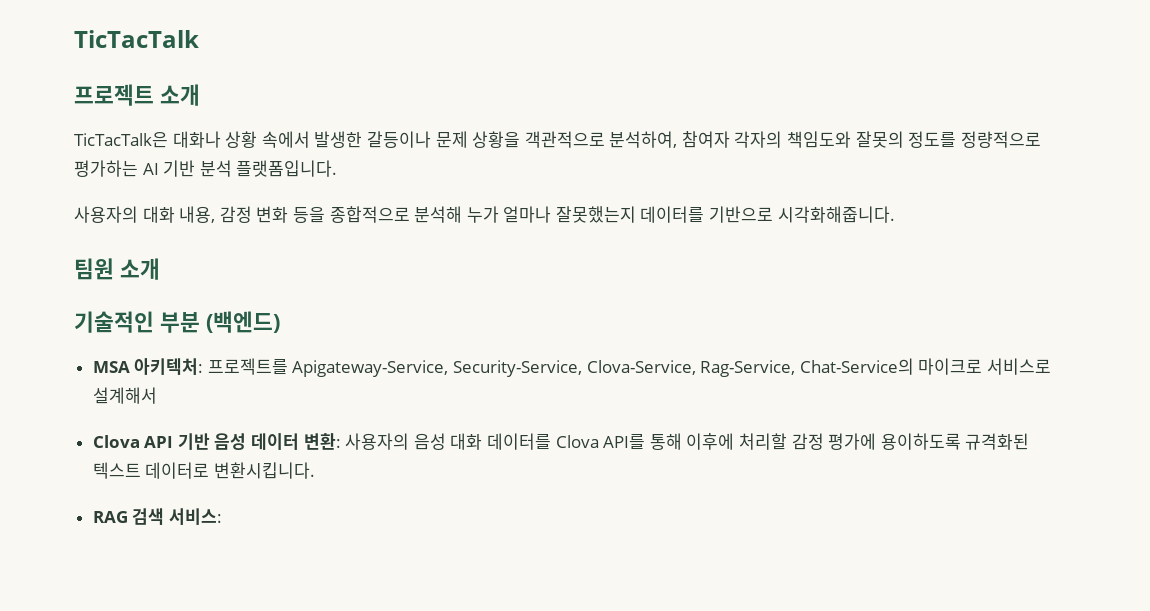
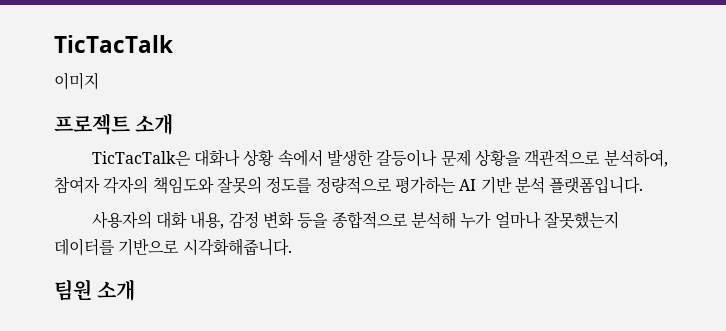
(199, 39) none -> [54,72,99,90] // 이미지
[74,311,280,333] [92,358,1052,377] [92,387,157,404] [92,433,1030,450] [92,462,315,479] [92,508,222,525] // 기술적인 부분 (백엔드) // MSA 아키텍처: 프로젝트를 Apigateway-Service, Security-Service, Clova-Service, Rag-Service, Chat-Service의 마이크로 서비스로 설계해서 // Clova API 기반 음성 데이터 변환: 사용자의 음성 대화 데이터를 Clova API를 통해 이후에 처리할 감정 평가에 용이하도록 규격화된 텍스트 데이터로 변환시킵니다. // RAG 검색 서비스: -> (136, 290) none

